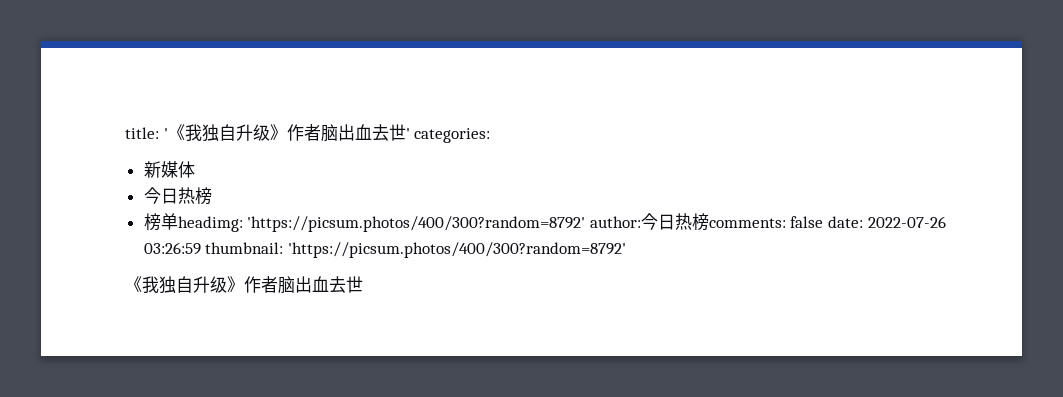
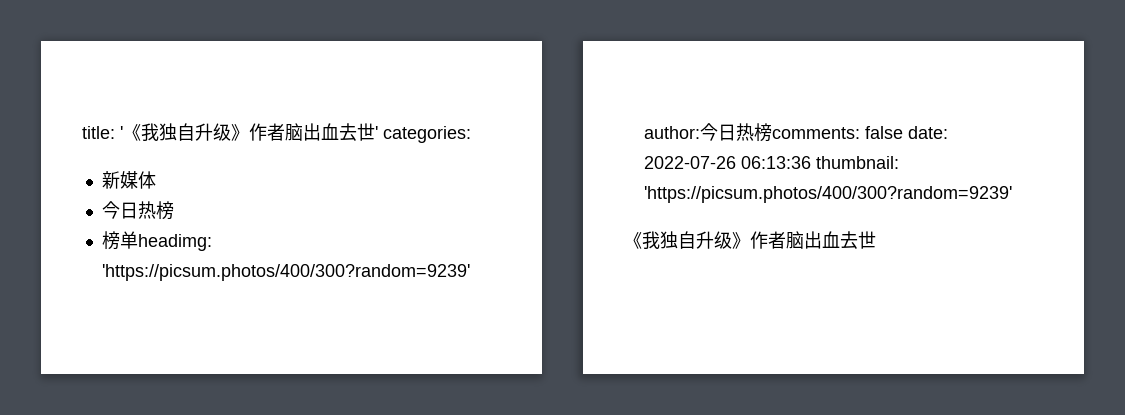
[247,216,586,232] 'https://picsum.photos/400/300?random=8792' -> [101,264,470,281] 'https://picsum.photos/400/300?random=9239'
[143,242,626,258] 03:26:59 thumbnail: 'https://picsum.photos/400/300?random=8792' -> [740,156,899,169] [643,186,1012,203] 06:13:36 thumbnail: 'https://picsum.photos/400/300?random=9239'

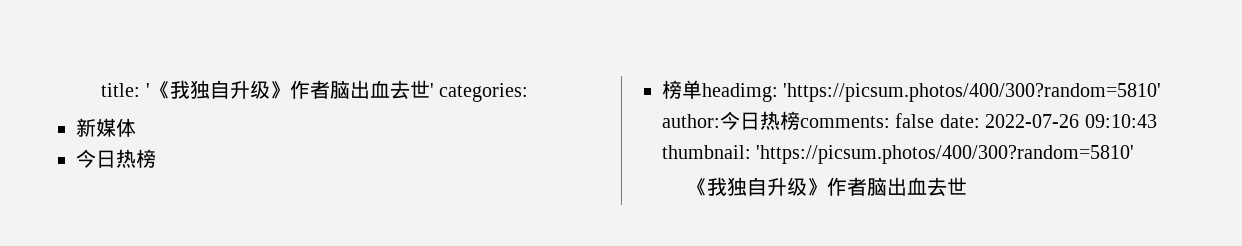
[101,264,470,281] 'https://picsum.photos/400/300?random=9239' -> [783,83,1162,102] 'https://picsum.photos/400/300?random=5810'
[740,156,899,169] [643,186,1012,203] 06:13:36 thumbnail: 'https://picsum.photos/400/300?random=9239' -> [1084,114,1157,128] [662,145,1135,164] 09:10:43 thumbnail: 'https://picsum.photos/400/300?random=5810'

